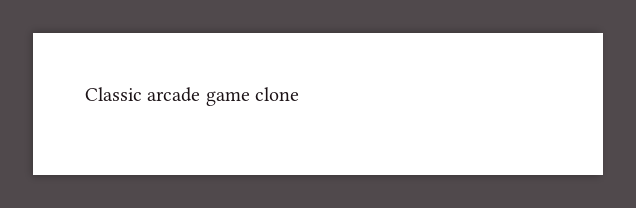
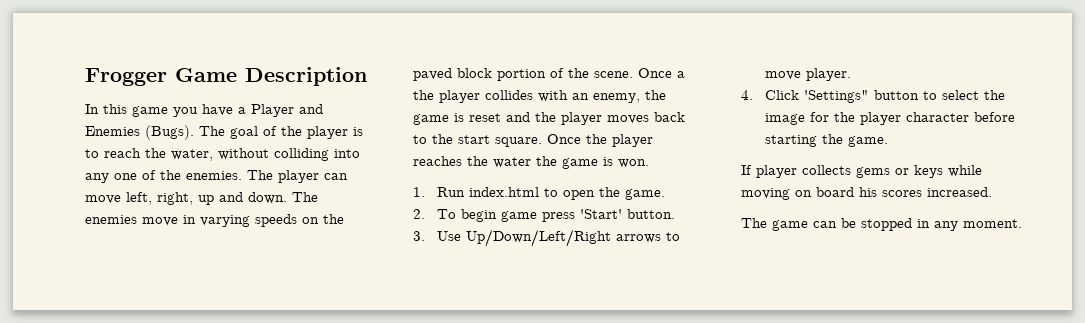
[85,87,300,106] Classic arcade game clone -> [85,67,367,86] [85,104,323,117] [85,125,363,140] [85,148,360,161] [85,170,348,183] [85,192,318,205] [85,214,344,227] [413,68,685,81] [413,90,666,103] [413,112,685,125] [413,134,653,147] [413,156,649,169] [413,187,665,200] [413,209,675,222] [413,229,680,247] [764,68,851,81] [741,90,1005,103] [764,112,1015,125] [764,134,888,147] [741,165,982,178] [741,187,992,200] [741,218,1022,231] Frogger Game Description // In this game you have a Player and Enemies (Bugs). The goal of the player is to reach the water, without colliding into any one of the enemies. The player can move left, right, up and down. The enemies move in varying speeds on the paved block portion of the scene. Once a the player collides with an enemy, the game is reset and the player moves back to the start square. Once the player reaches the water the game is won. // 1. Run index.html to open the game. // 2. To begin game press 'Start' button. // 3. Use Up/Down/Left/Right arrows to move player. // 4. Click 'Settings" button to select the image for the player character before starting the game. // If player collects gems or keys while moving on board his scores increased. // The game can be stopped in any moment.

